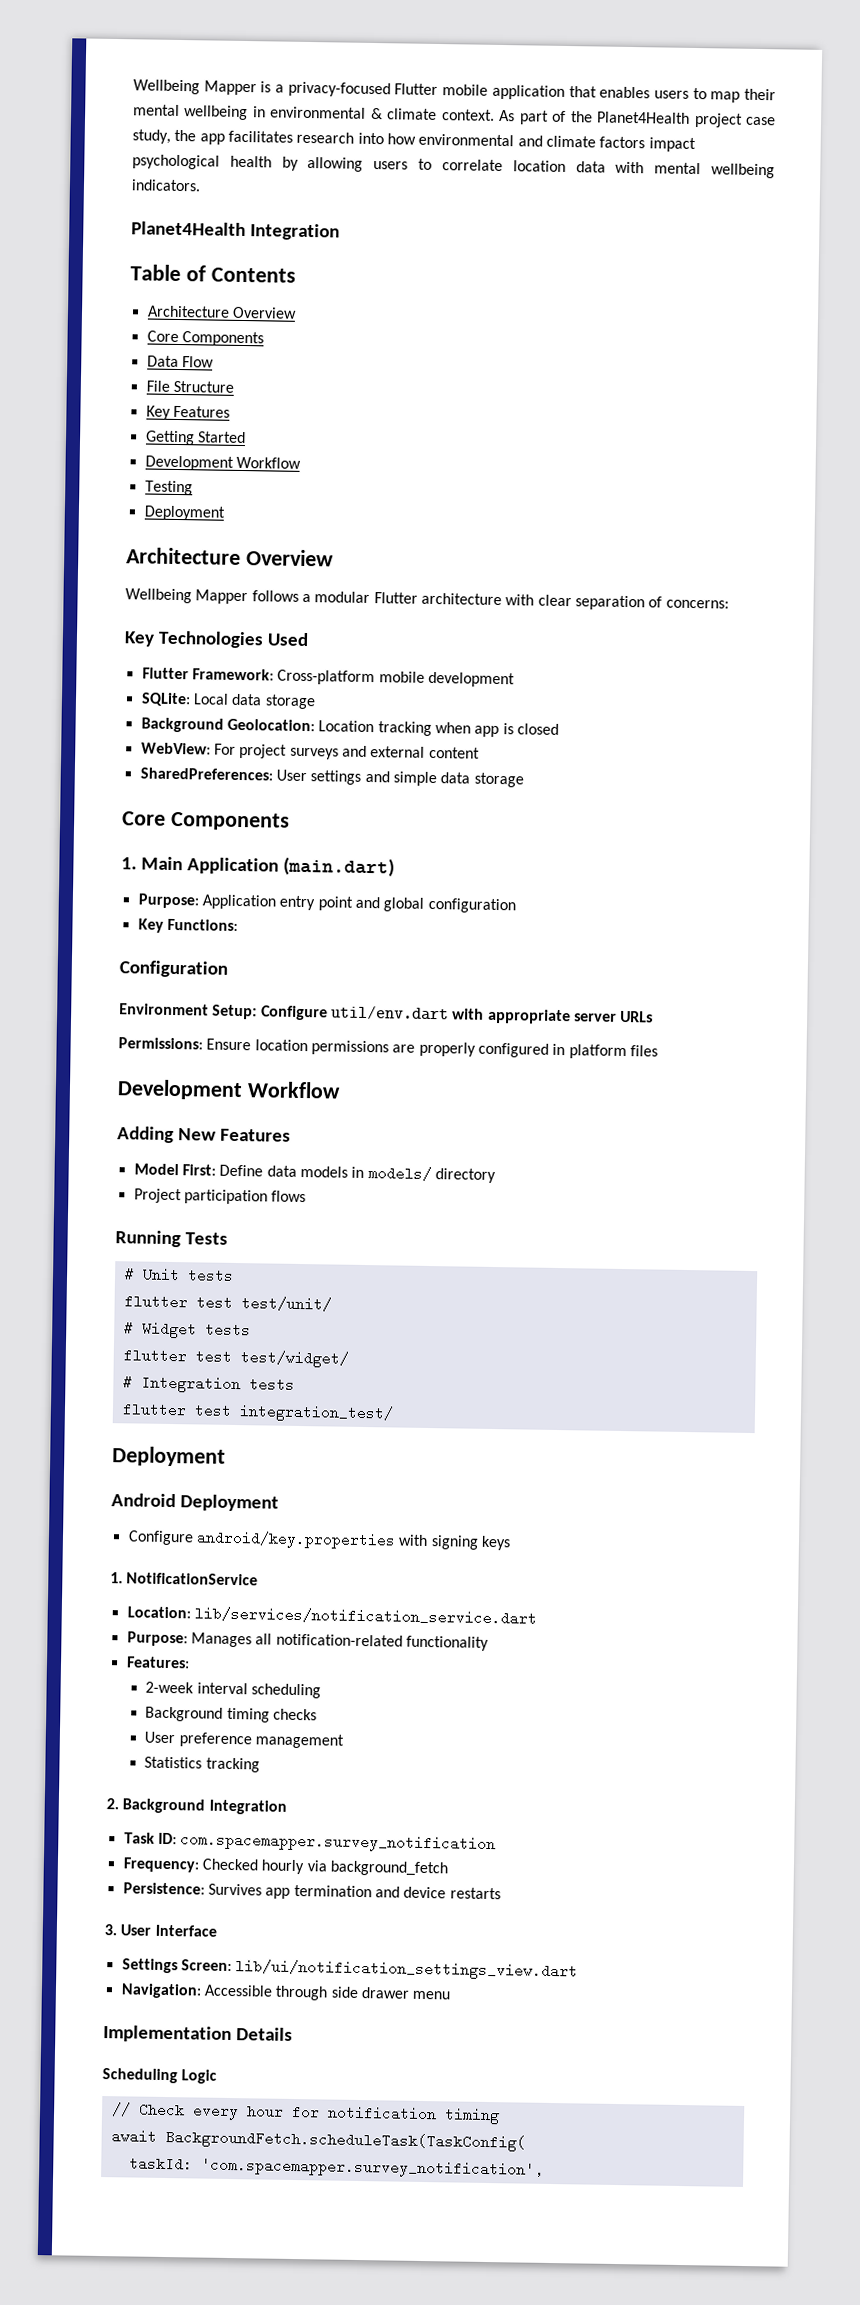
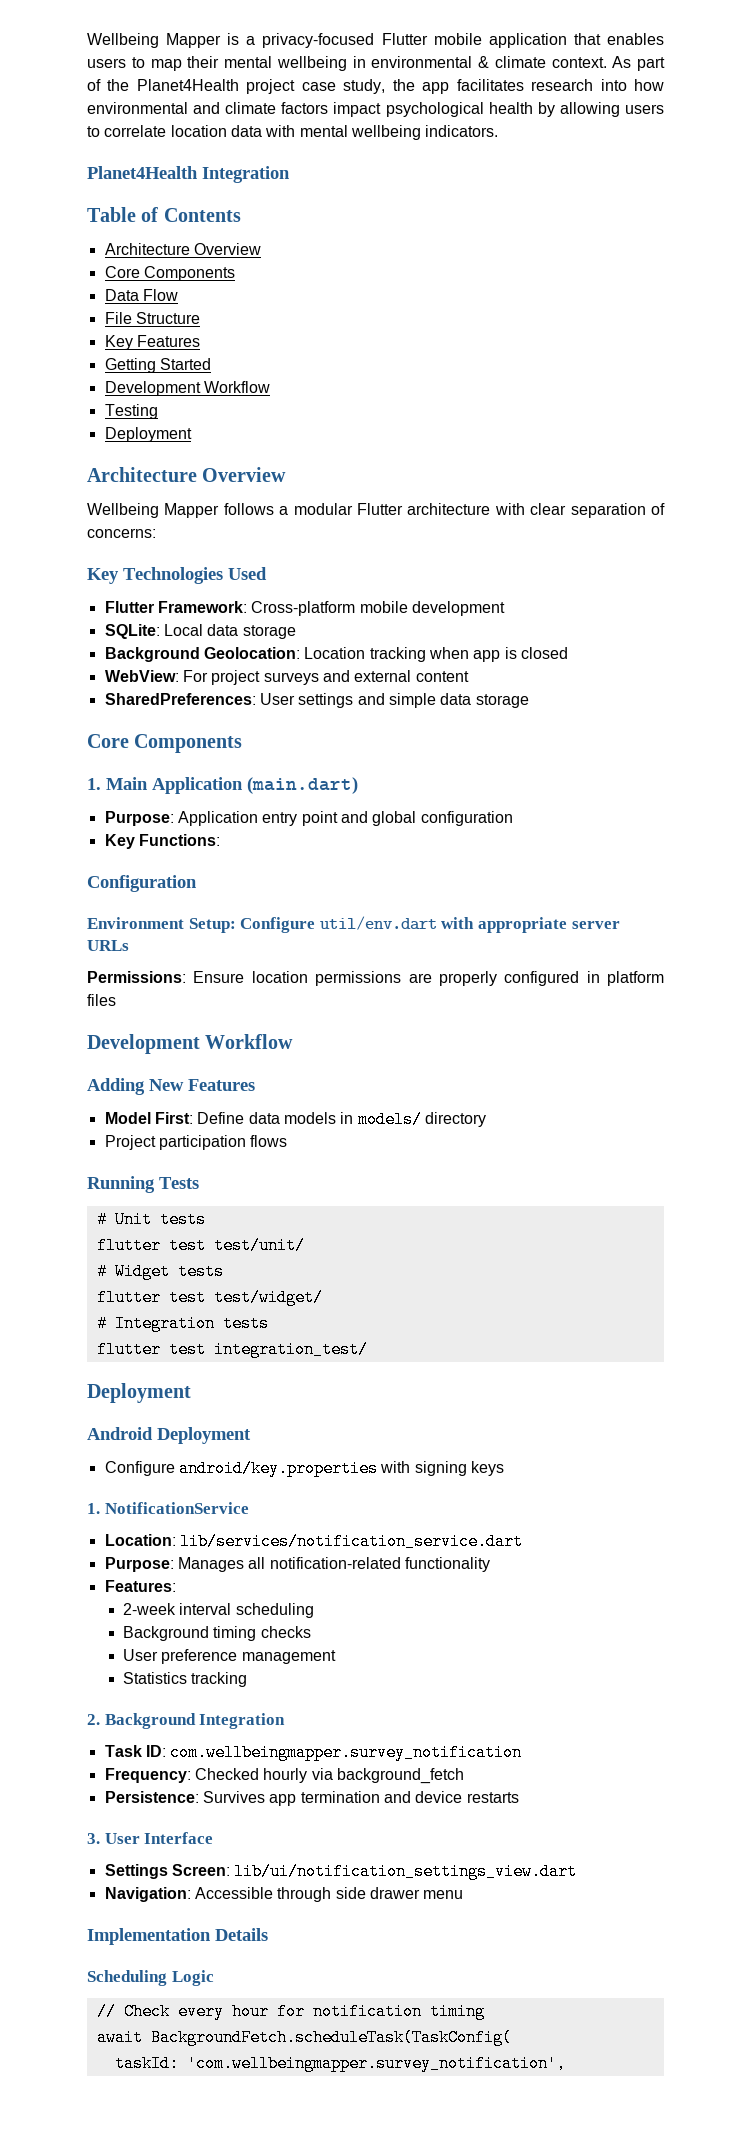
[180,1832,497,1854] com.spacemapper.survey_notification -> [170,1744,523,1761] com.wellbeingmapper.survey_notification
[200,2157,544,2179] 'com.spacemapper.survey_notification', -> [186,2055,566,2072] 'com.wellbeingmapper.survey_notification',

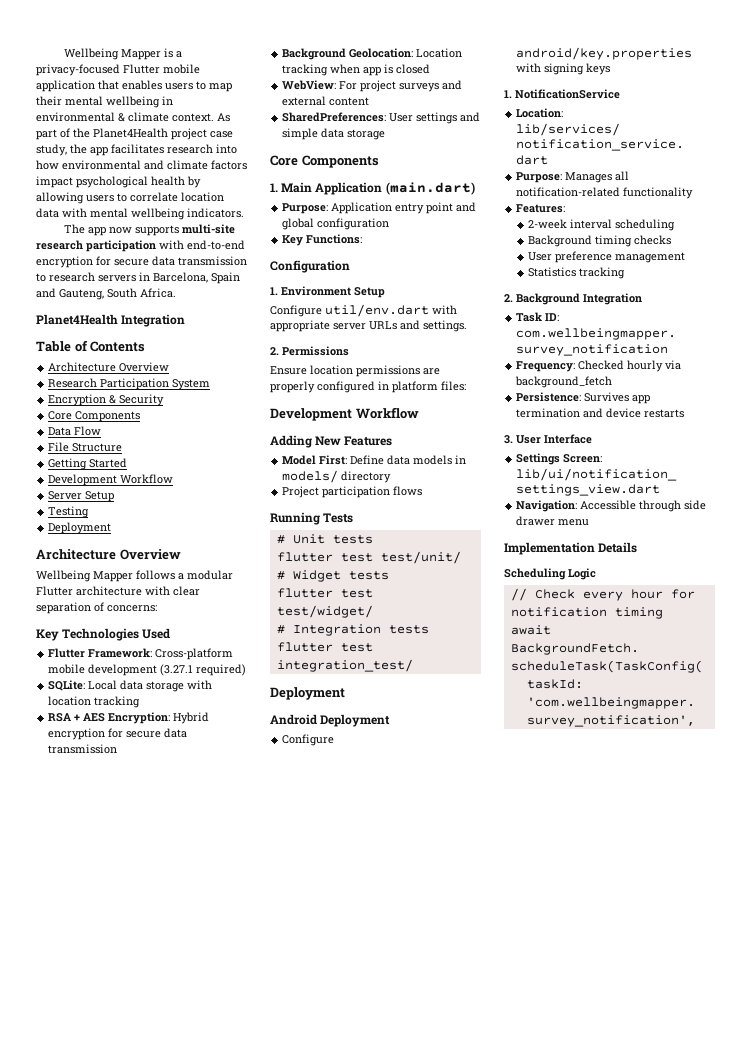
(499, 131) none -> [64,224,236,236] [36,240,245,252] [36,256,247,268] [36,272,240,284] [36,288,176,300] // The app now supports multi-site research participation with end-to-end encryption for secure data transmission to research servers in Barcelona, Spain and Gauteng, South Africa.
(261, 249) none -> [48,378,211,390] [48,394,165,406] // Research Participation System // Encryption & Security
[104,335,200,350] // Key Features -> (123, 447) none
(270, 387) none -> [48,491,115,502] // Server Setup
(505, 608) none -> [160,664,247,676] (3.27.1 required)
(296, 632) none -> [187,680,213,690] [48,696,141,708] [48,712,210,724] [48,728,188,740] [48,744,118,754] with location tracking // RSA + AES Encryption: Hybrid encryption for secure data transmission
[87,917,236,933] Environment Setup: -> [270,286,385,298] 1. Environment Setup //
[87,971,186,983] // Permissions: -> [400,320,467,332] [270,346,349,356] and settings. // 2. Permissions //
[87,994,116,1006] files -> [441,381,466,391] files:

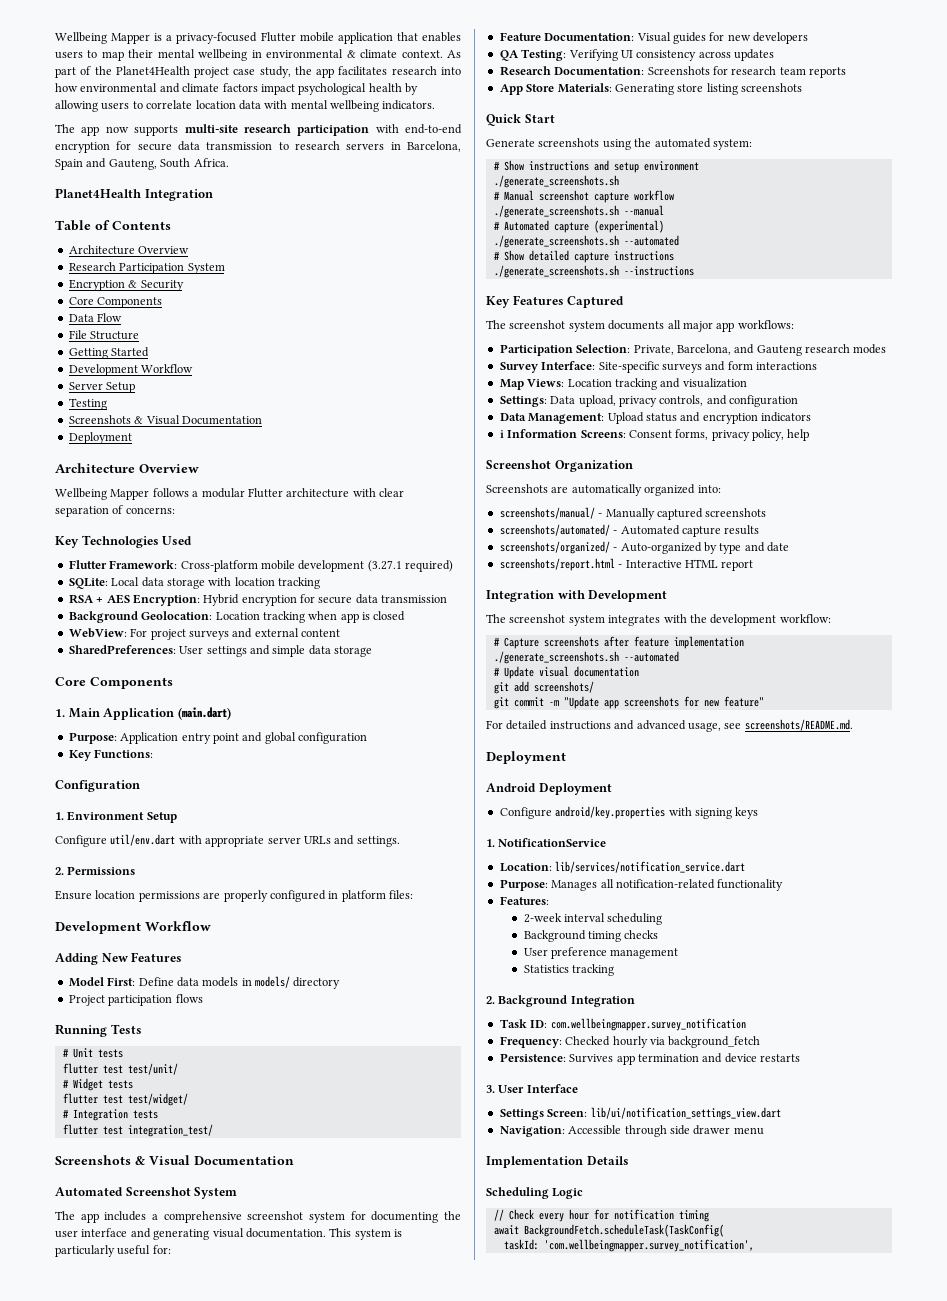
(90, 512) none -> [68,415,262,425] // Screenshots & Visual Documentation
(413, 665) none -> [55,1155,294,1165] [55,1187,238,1199] [55,1211,462,1223] [55,1228,402,1240] [55,1245,171,1257] [499,32,808,44] [499,49,774,61] [499,66,846,78] [499,83,802,95] [486,114,555,126] [486,138,752,150] [493,160,699,173] [493,175,619,188] [493,190,674,203] [493,205,664,218] [493,220,664,233] [493,235,679,248] [493,250,674,263] [493,265,694,278] [486,295,625,308] [486,320,794,332] [499,344,887,356] [499,361,817,373] [499,378,747,390] [499,395,798,407] [499,412,811,424] [499,429,810,441] [486,460,633,472] [486,484,721,496] [499,507,767,520] [499,524,760,537] [499,541,789,554] [499,558,754,571] [486,590,668,602] [486,614,831,626] [493,636,744,649] [493,651,679,664] [493,666,639,679] [493,681,594,694] [493,696,764,709] [486,719,853,732] // Screenshots & Visual Documentation // Automated Screenshot System // The app includes a comprehensive screenshot system for documenting the user interface and generating visual documentation. This system is particularly useful for: // Feature Documentation: Visual guides for new developers // QA Testing: Verifying UI consistency across updates // Research Documentation: Screenshots for research team reports // App Store Materials: Generating store listing screenshots // Quick Start // Generate screenshots using the automated system: // # Show instructions and setup environment // ./generate_screenshots.sh // # Manual screenshot capture workflow // ./generate_screenshots.sh --manual // # Automated capture (experimental) // ./generate_screenshots.sh --automated // # Show detailed capture instructions // ./generate_screenshots.sh --instructions // Key Features Captured // The screenshot system documents all major app workflows: // Participation Selection: Private, Barcelona, and Gauteng research modes // Survey Interface: Site-specific surveys and form interactions // Map Views: Location tracking and visualization // Settings: Data upload, privacy controls, and configuration // Data Management: Upload status and encryption indicators // ℹ Information Screens: Consent forms, privacy policy, help // Screenshot Organization // Screenshots are automatically organized into: // screenshots/manual/ - Manually captured screenshots // screenshots/automated/ - Automated capture results // screenshots/organized/ - Auto-organized by type and date // screenshots/report.html - Interactive HTML report // Integration with Development // The screenshot system integrates with the development workflow: // # Capture screenshots after feature implementation // ./generate_screenshots.sh --automated // # Update visual documentation // git add screenshots/ // git commit -m "Update app screenshots for new feature" // For detailed instructions and advanced usage, see screenshots/README.md.

